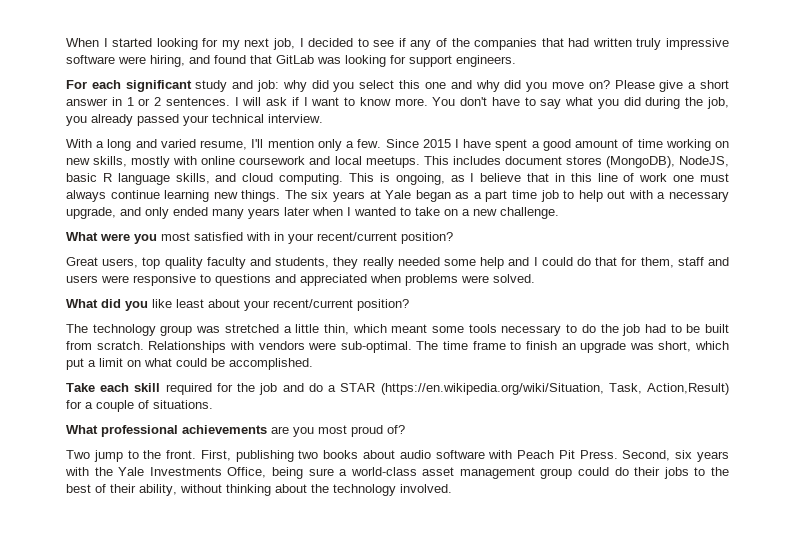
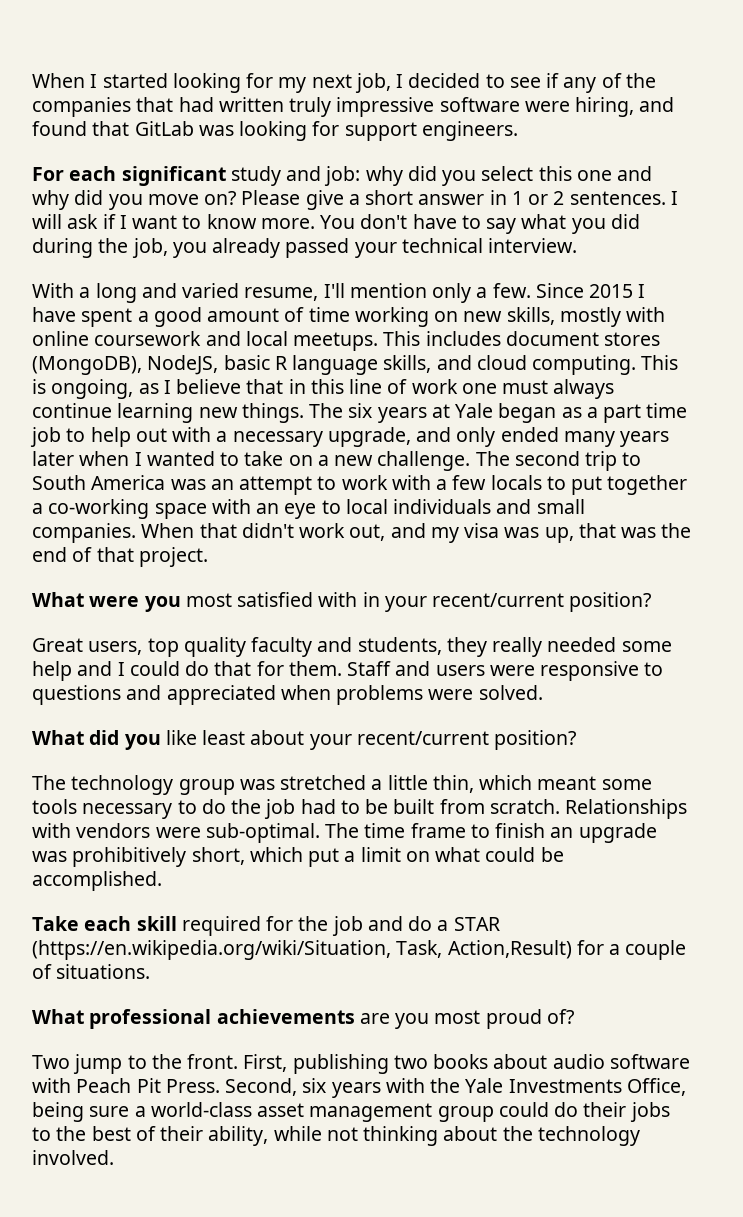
(559, 213) none -> [475,451,642,471] [32,475,688,495] [32,499,585,519] [32,523,692,543] [32,547,208,567] The second trip to South America was an attempt to work with a few locals to put together a co-working space with an eye to local individuals and small companies. When that didn't work out, and my visa was up, that was the end of that project.
[640,257,704,268] them, staff -> [288,661,392,676] them. Staff
(654, 346) none -> [72,847,187,867] prohibitively
[180,484,222,493] without -> [273,1126,358,1141] while not

